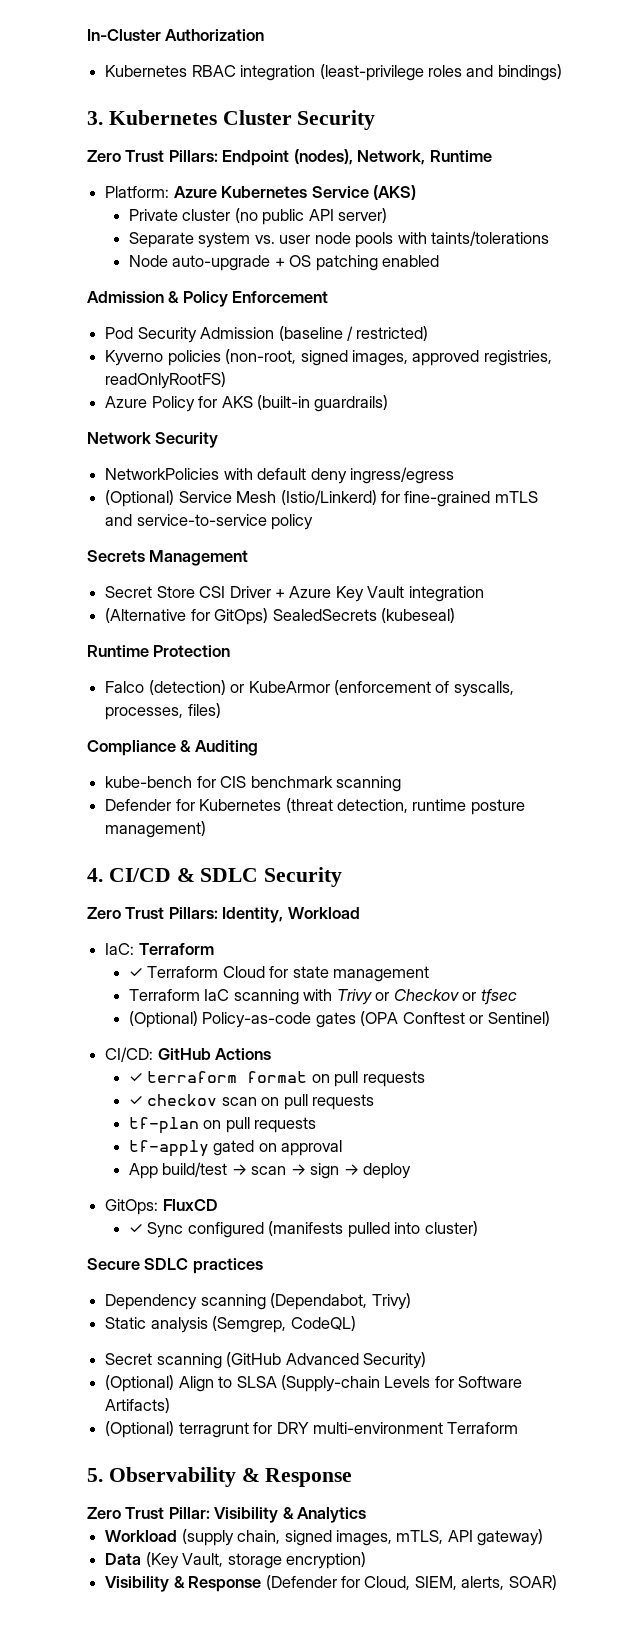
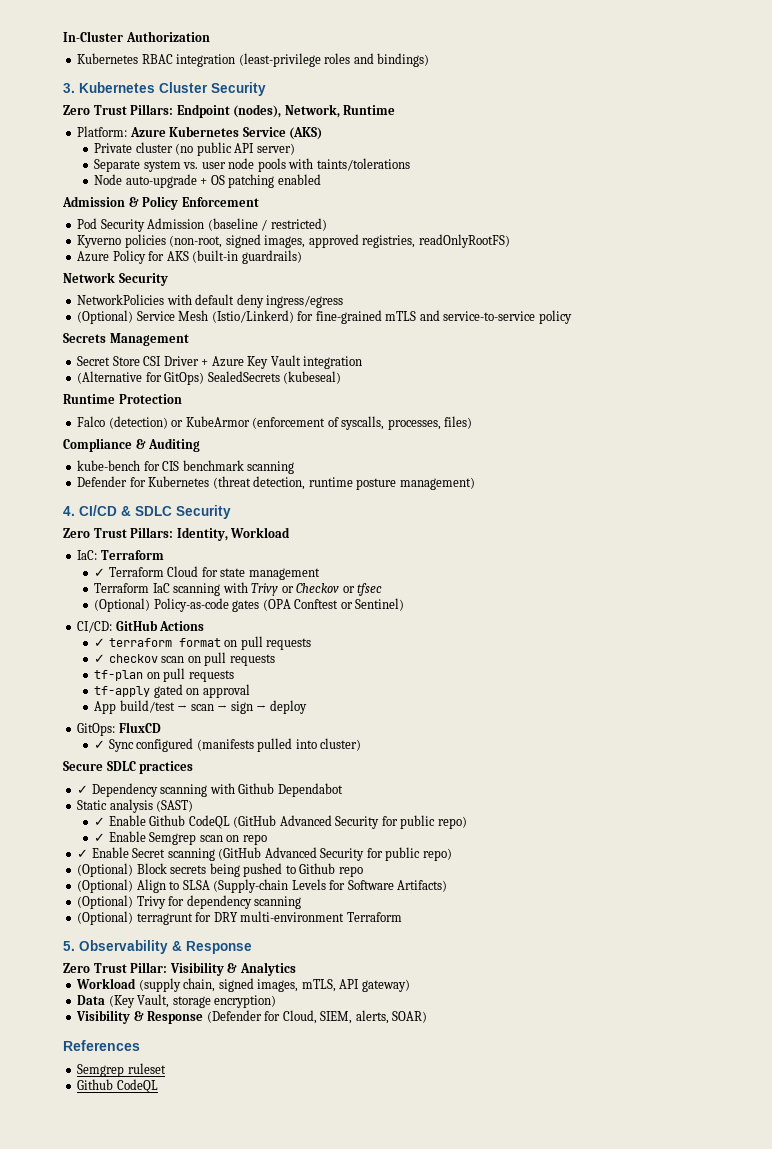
(263, 1266) none -> [77,785,89,794] ✓
[270,1293,411,1310] (Dependabot, Trivy) -> [209,783,343,797] with Github Dependabot
[212,1316,356,1333] [105,1352,426,1369] (Semgrep, CodeQL) // Secret scanning (GitHub Advanced Security) -> [156,800,194,812] [94,815,467,829] [94,831,267,845] [77,847,452,861] [77,863,363,877] (SAST) // ✓ Enable Github CodeQL (GitHub Advanced Security for public repo) // ✓ Enable Semgrep scan on repo // ✓ Enable Secret scanning (GitHub Advanced Security for public repo) // (Optional) Block secrets being pushed to Github repo
(171, 1405) none -> [77,895,302,909] // (Optional) Trivy for dependency scanning
(557, 1582) none -> [63,1040,140,1051] [77,1063,166,1077] [77,1079,158,1093] // References // Semgrep ruleset // Github CodeQL

